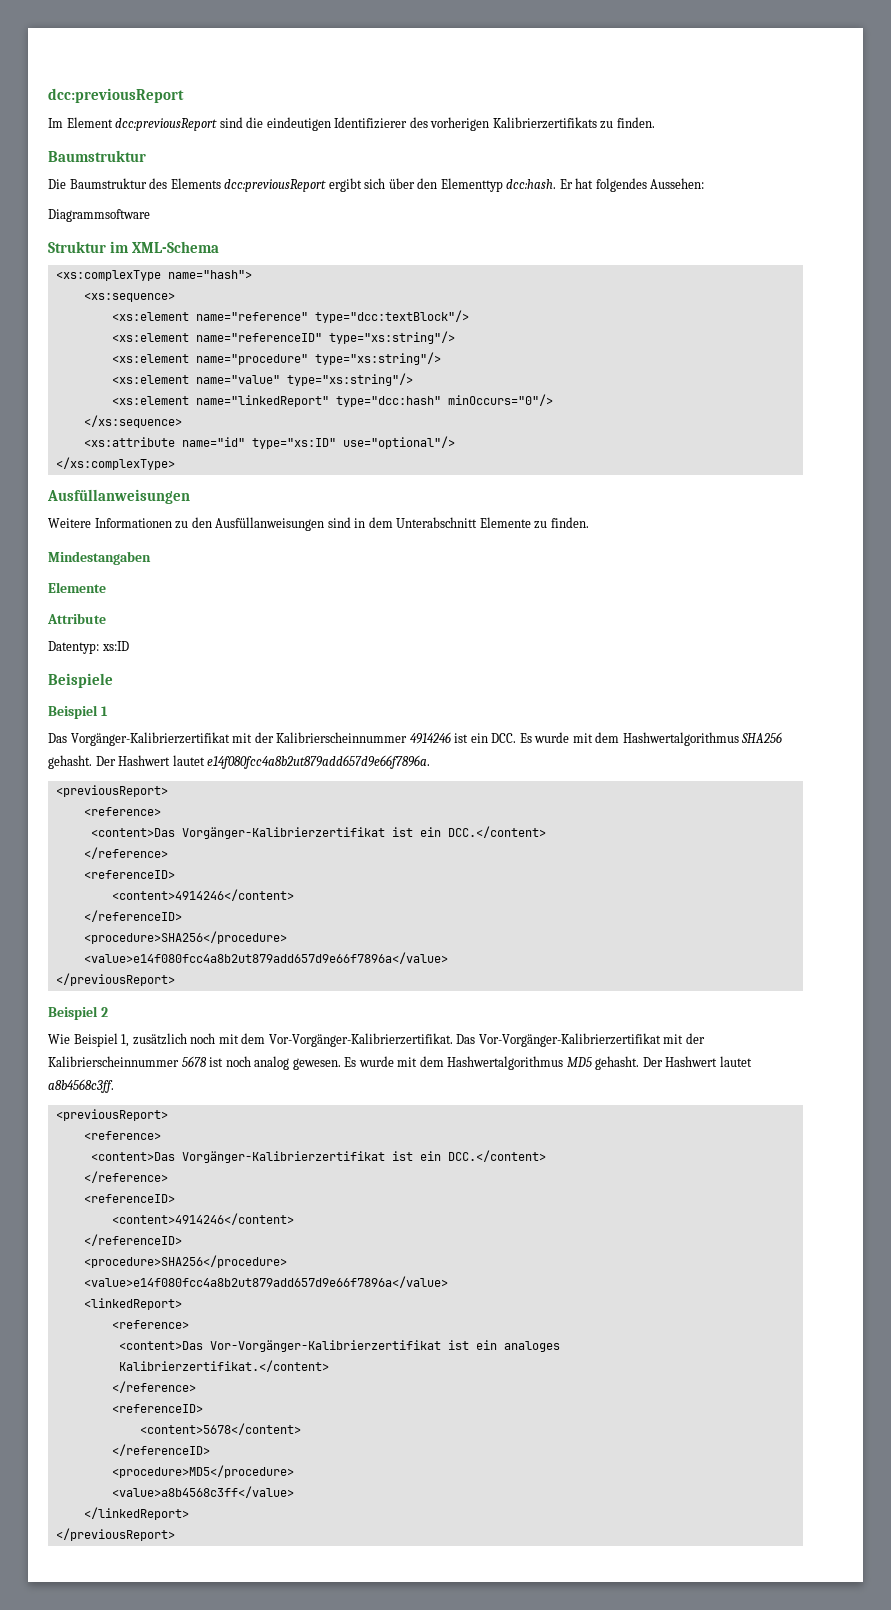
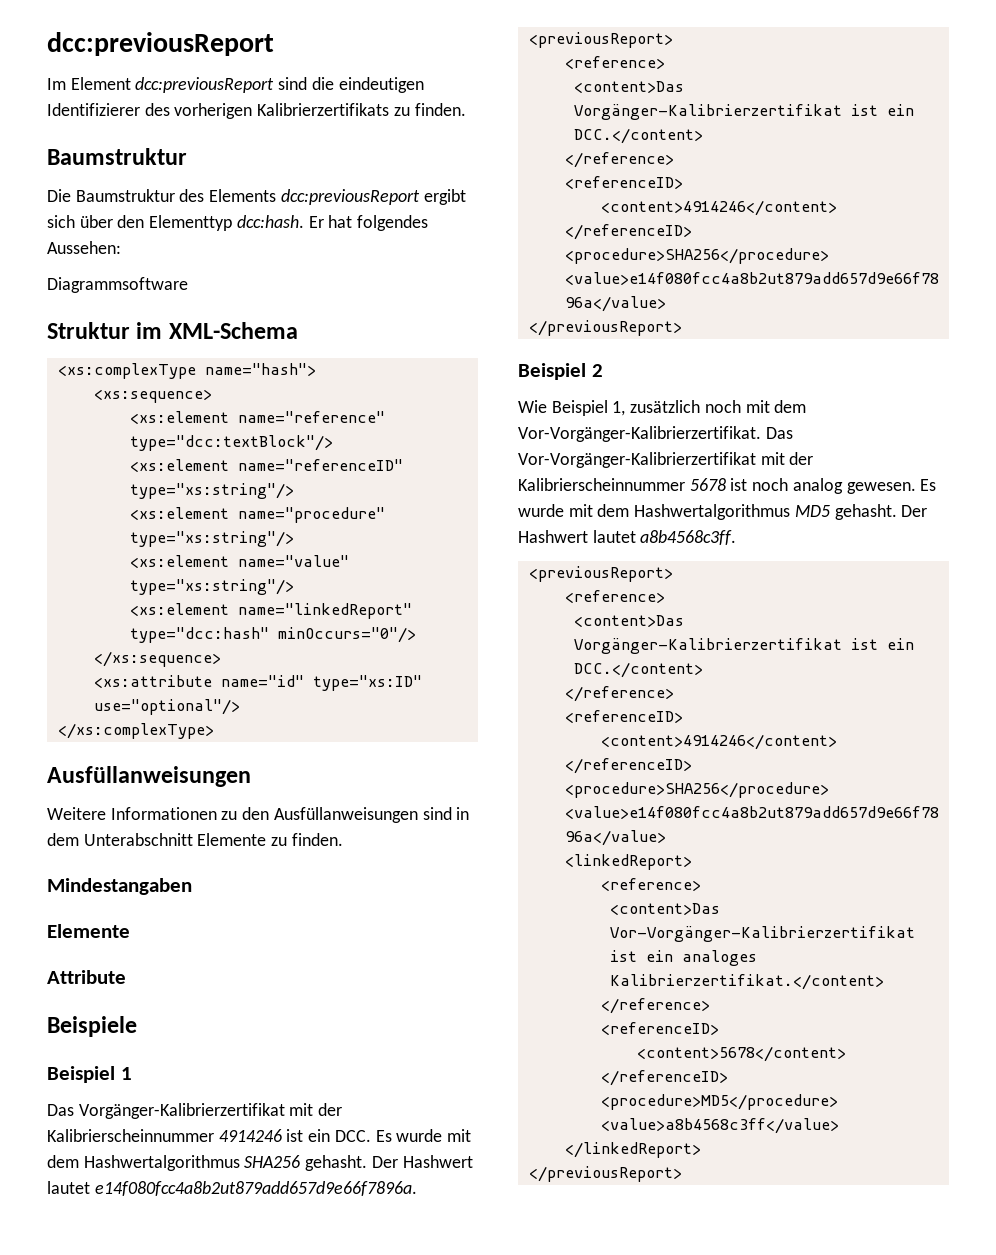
[48,641,129,654] // Datentyp: xs:ID -> (126, 977) none

